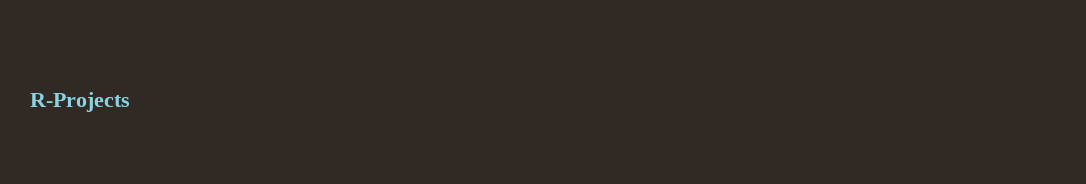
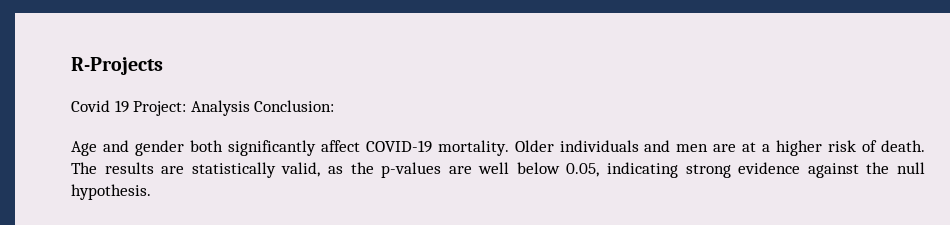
(130, 102) none -> [71,100,335,116] [71,140,926,156] [71,162,925,178] [71,184,151,200] // Covid 19 Project: Analysis Conclusion: // Age and gender both significantly affect COVID-19 mortality. Older individuals and men are at a higher risk of death. The results are statistically valid, as the p-values are well below 0.05, indicating strong evidence against the null hypothesis.

